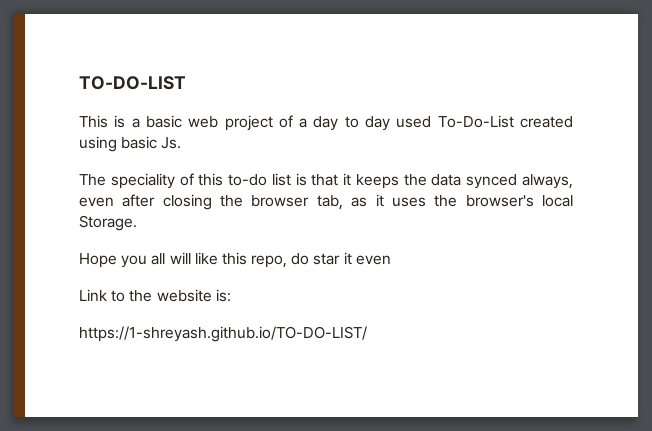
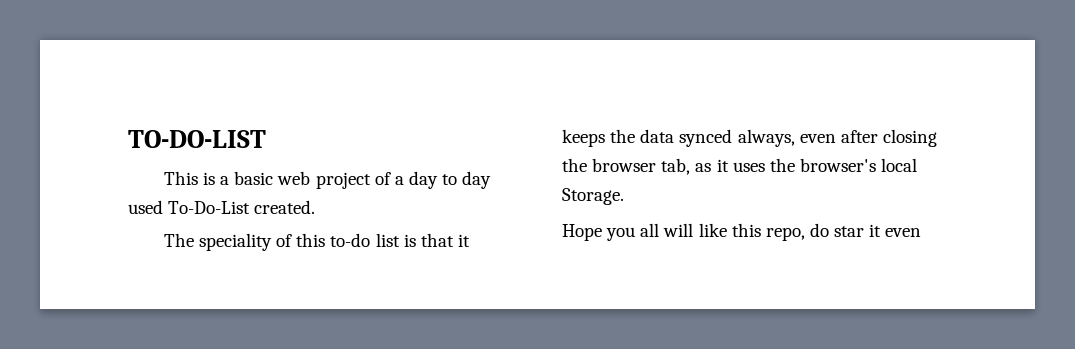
[520,116,573,128] [79,136,182,152] created using basic Js. -> [254,200,316,214] created.
[79,289,231,302] [79,326,367,342] // Link to the website is: // https://1-shreyash.github.io/TO-DO-LIST/ -> (922, 232) none

